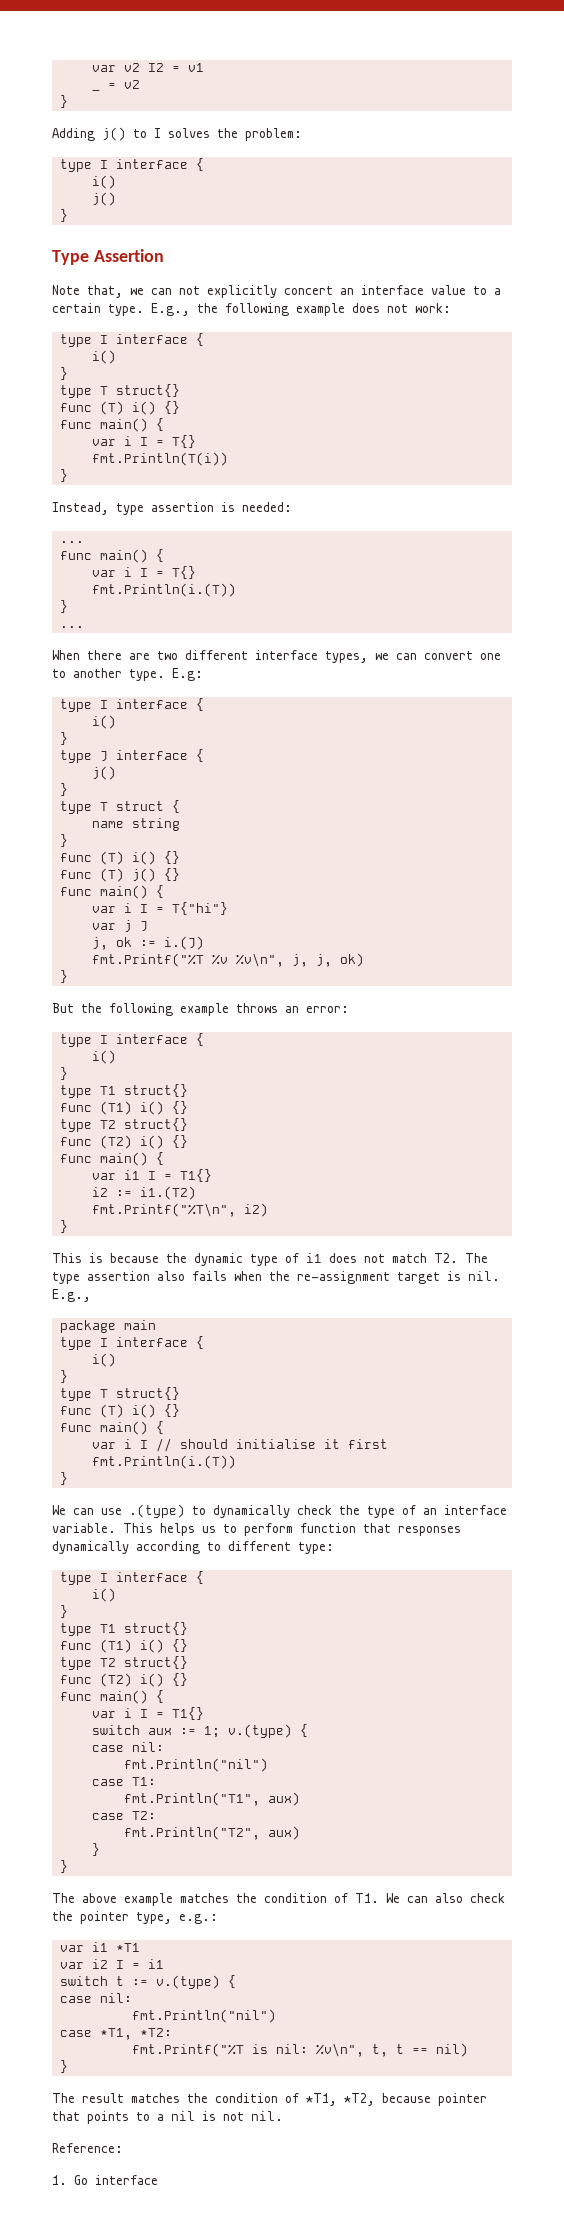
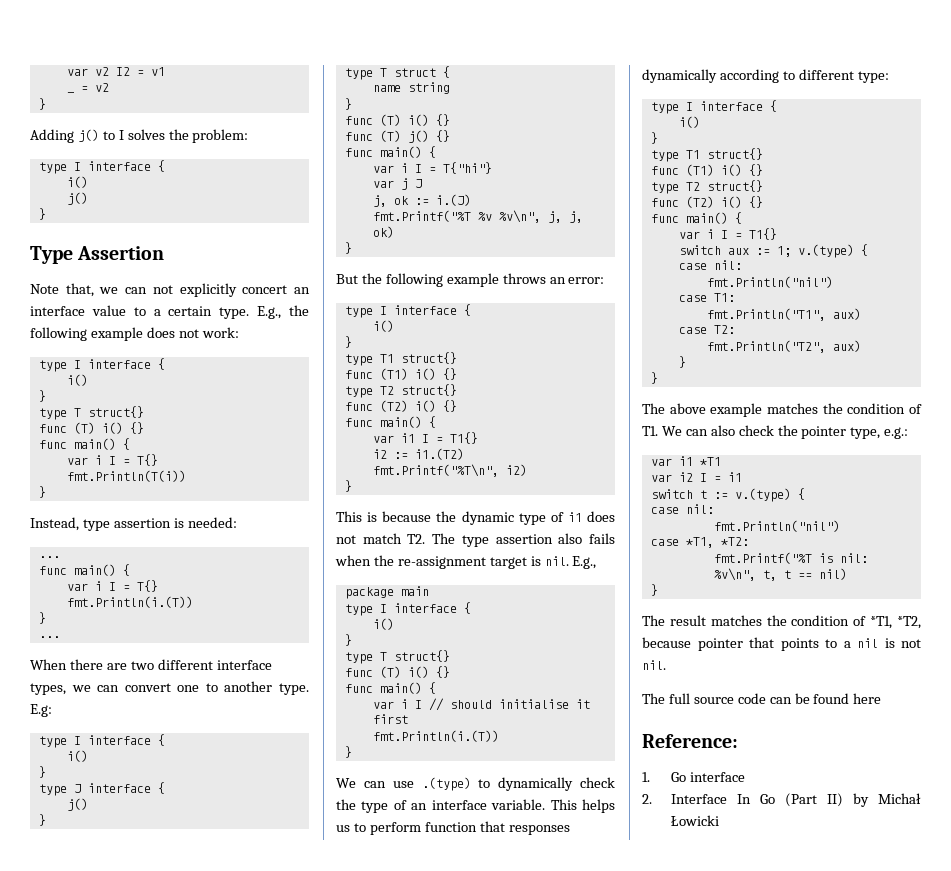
[52,2143,123,2153] [52,2175,159,2185] Reference: // 1. Go interface -> [642,693,882,704] [642,734,738,748] [642,772,745,782] [642,793,921,807] [670,815,719,826] The full source code can be found here // Reference: // 1. Go interface // 2. Interface In Go (Part II) by Michał Łowicki

